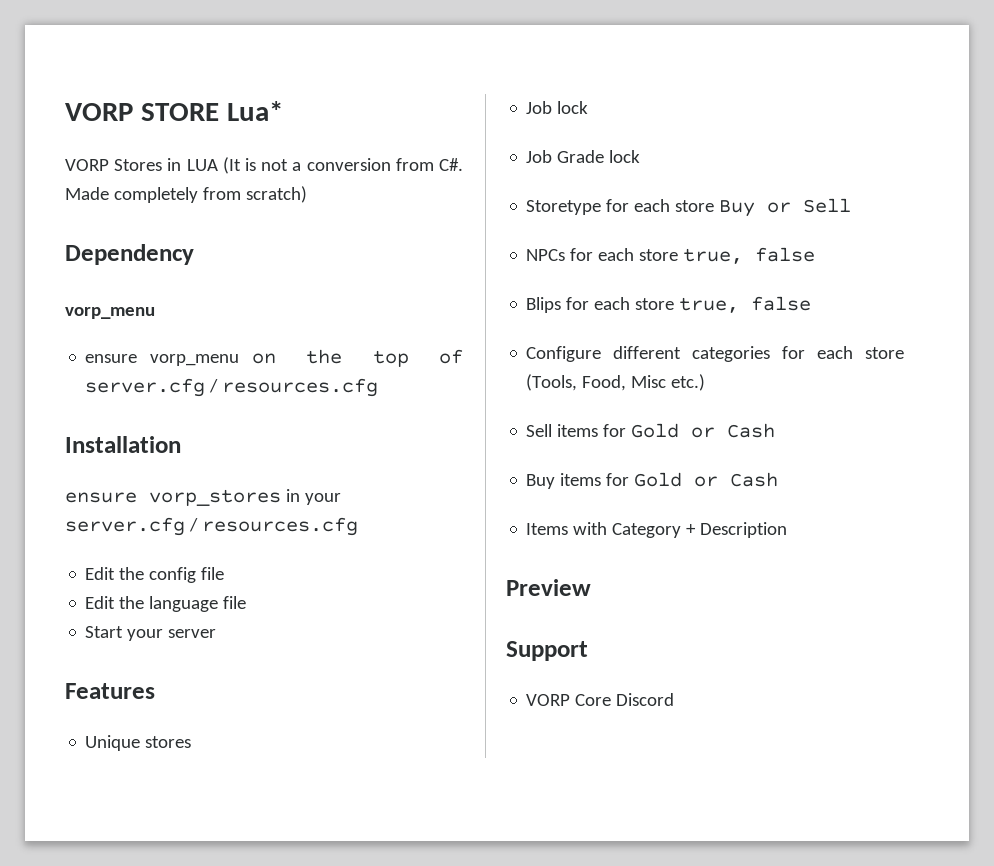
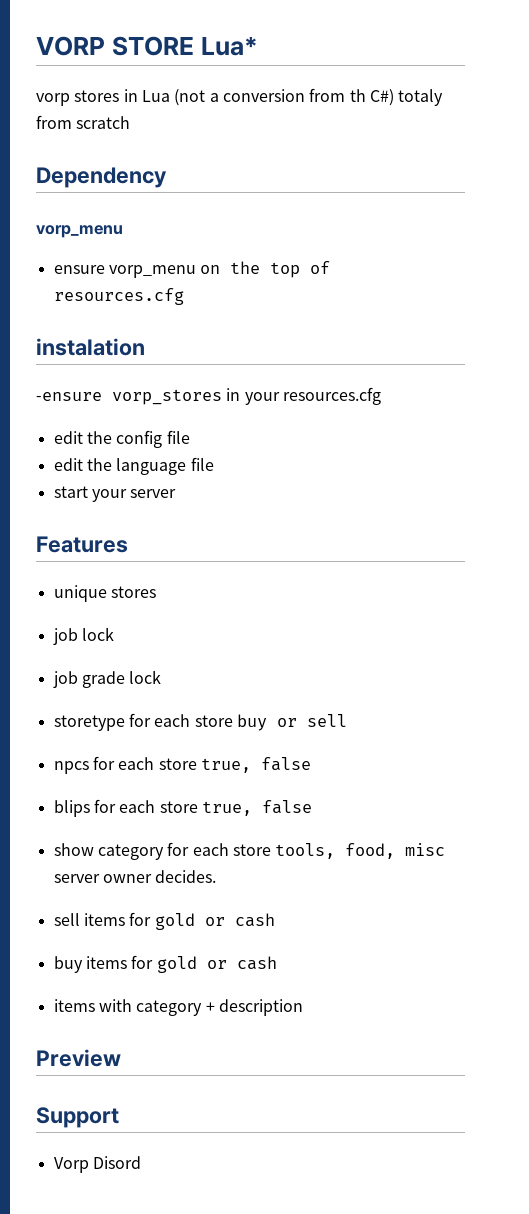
[65,157,463,174] [65,186,307,203] VORP Stores in LUA (It is not a conversion from C#. Made completely from scratch) -> [36,88,444,106] [36,115,131,129] vorp stores in Lua (not a conversion from th C#) totaly from scratch
[85,378,379,397] [65,436,181,453] [65,492,137,503] server.cfg / resources.cfg // Installation // ensure -> [53,288,184,305] [36,338,145,356] [36,392,102,401] resources.cfg // instalation // -ensure
[65,517,358,536] [85,567,116,580] server.cfg / resources.cfg // Edit -> [282,387,381,405] [53,431,83,444] resources.cfg // edit
[85,596,116,609] Edit -> [53,458,83,471] edit
[85,626,124,638] Start -> [53,486,88,498] start
[85,735,141,751] Unique -> [53,585,107,602] unique
[526,101,589,114] [526,150,641,163] [526,198,852,217] [526,247,816,264] [526,296,812,313] [526,346,904,362] [526,374,706,391] [526,423,776,438] [526,472,779,489] [526,522,788,538] Job lock // Job Grade lock // Storetype for each store Buy or Sell // NPCs for each store true, false // Blips for each store true, false // Configure different categories for each store (Tools, Food, Misc etc.) // Sell items for Gold or Cash // Buy items for Gold or Cash // Items with Category + Description -> [52,627,114,645] [52,670,162,688] [53,713,347,731] [53,756,311,774] [53,799,312,817] [53,842,446,860] [53,870,217,883] [53,912,275,930] [53,955,277,973] [53,999,303,1016] job lock // job grade lock // storetype for each store buy or sell // npcs for each store true, false // blips for each store true, false // show category for each store tools, food, misc server owner decides. // sell items for gold or cash // buy items for gold or cash // items with category + description
[526,693,675,706] VORP Core Discord -> [53,1156,141,1173] Vorp Disord

